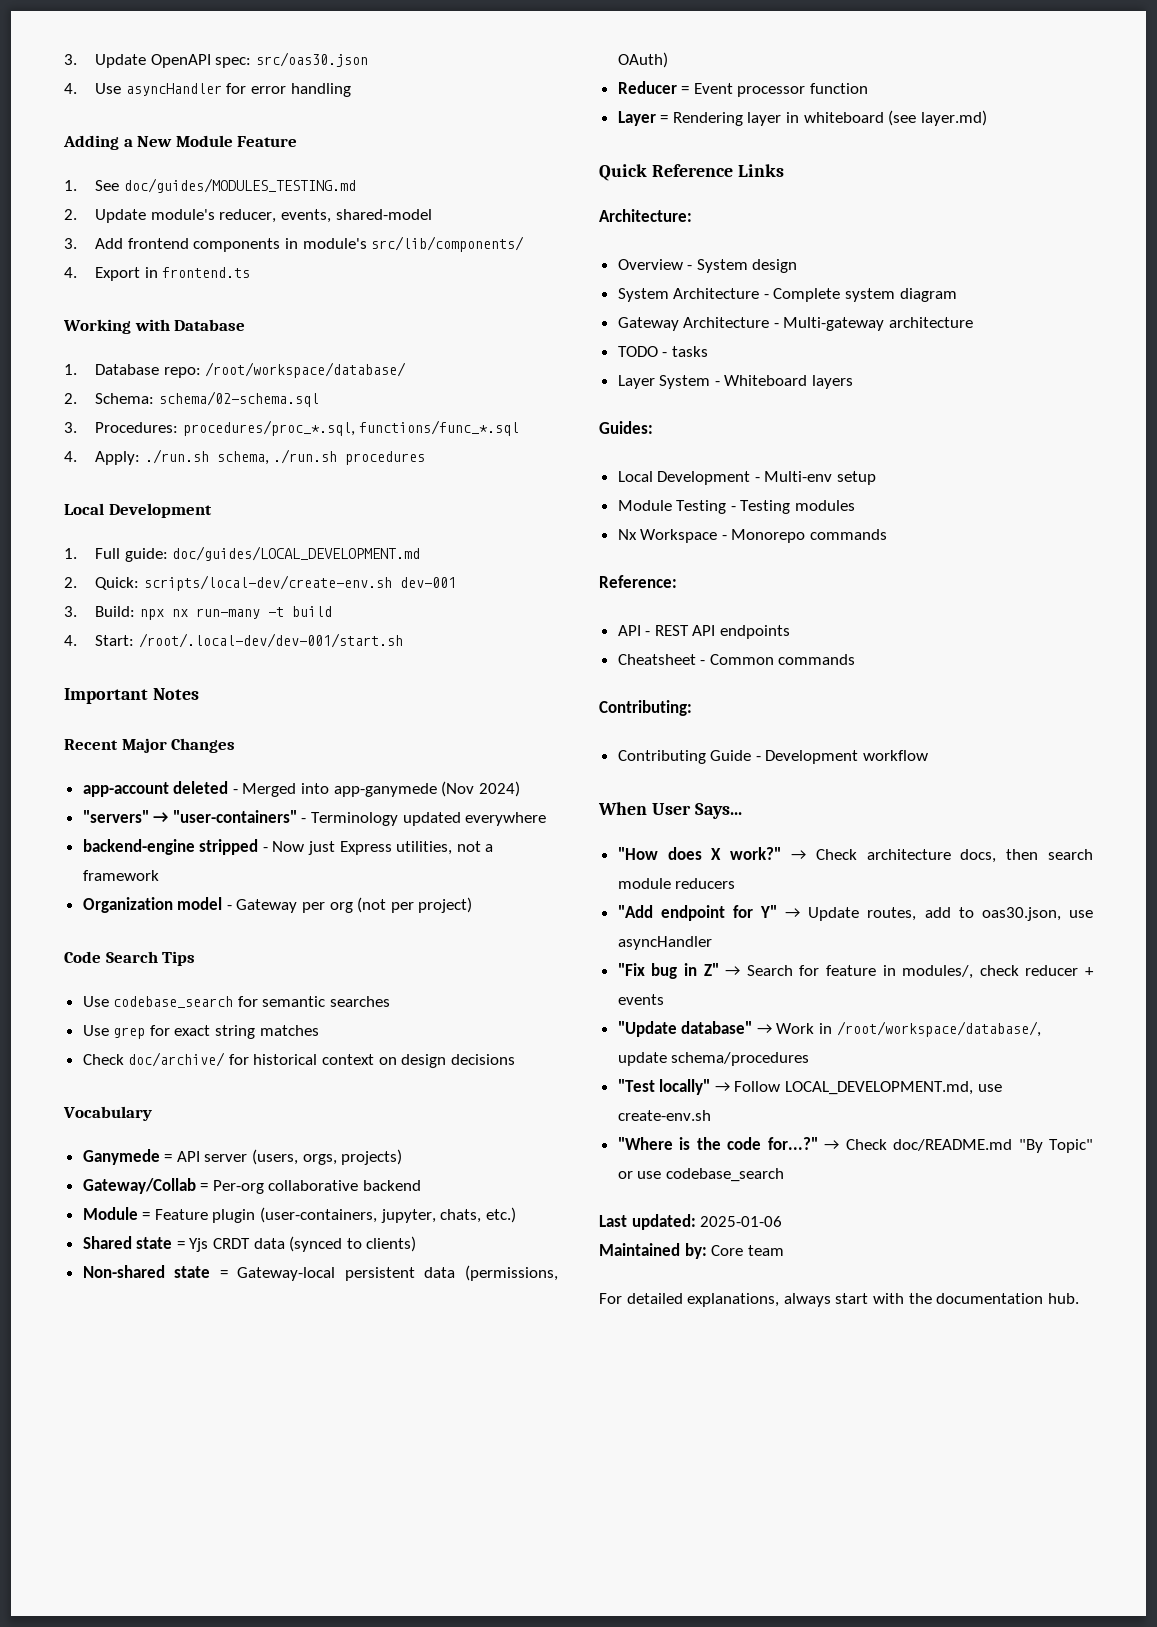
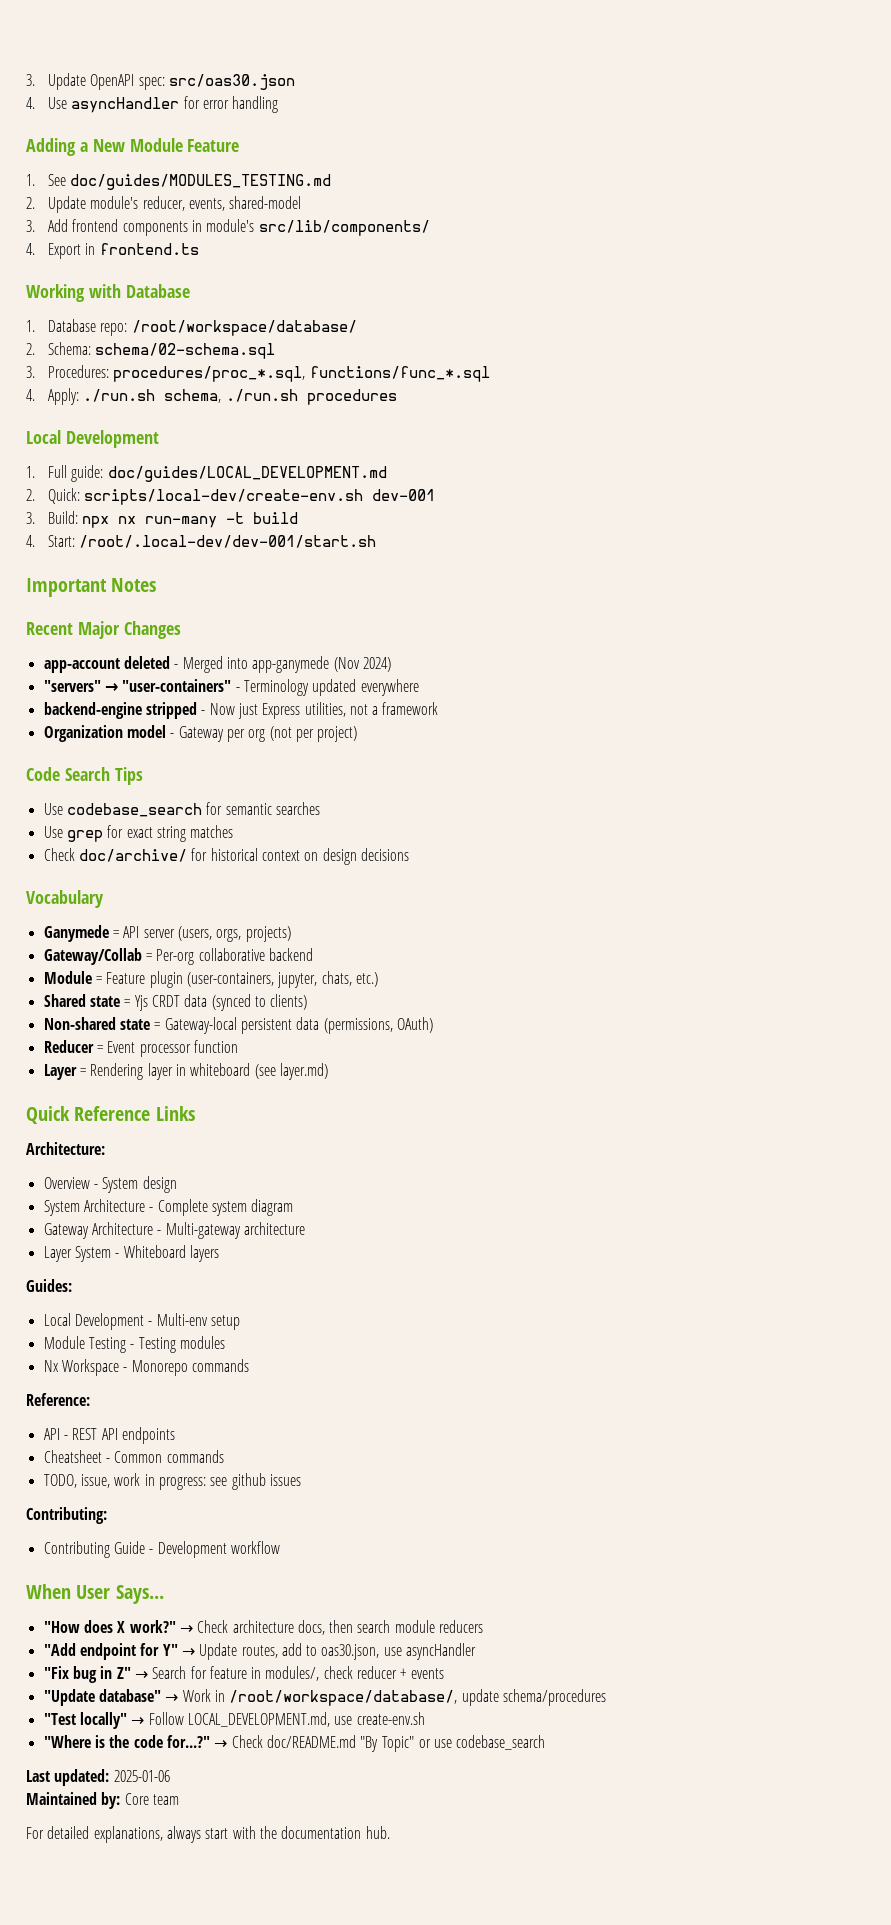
[617,346,708,357] // TODO - tasks -> (305, 1228) none
(856, 659) none -> [43,1473,301,1490] // TODO, issue, work in progress: see github issues

